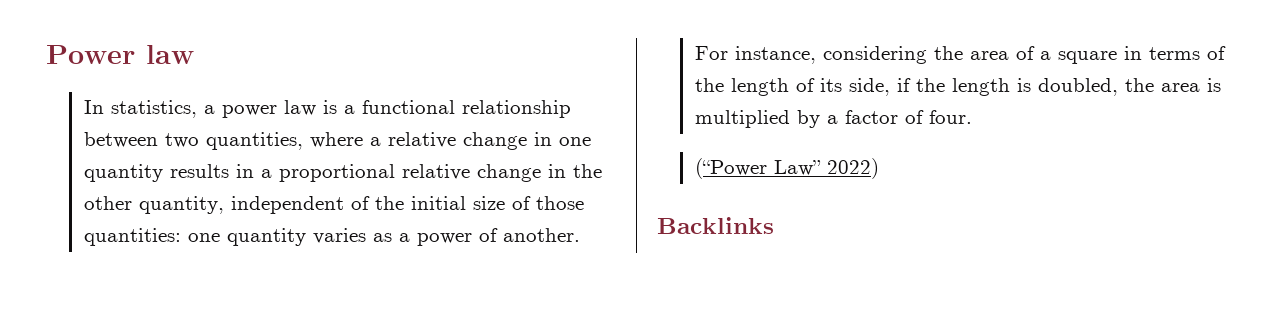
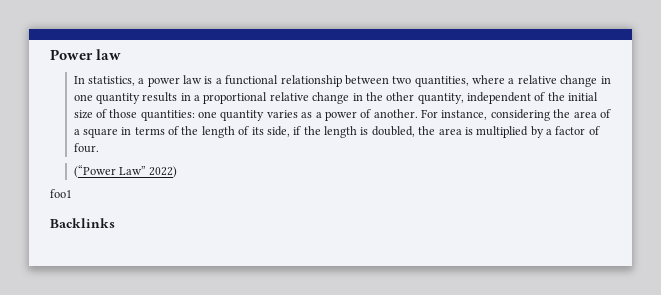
(879, 168) none -> [50,189,72,198] // foo1

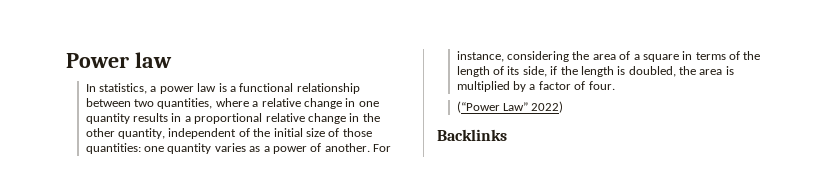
[50,189,72,198] // foo1 -> (564, 107) none

